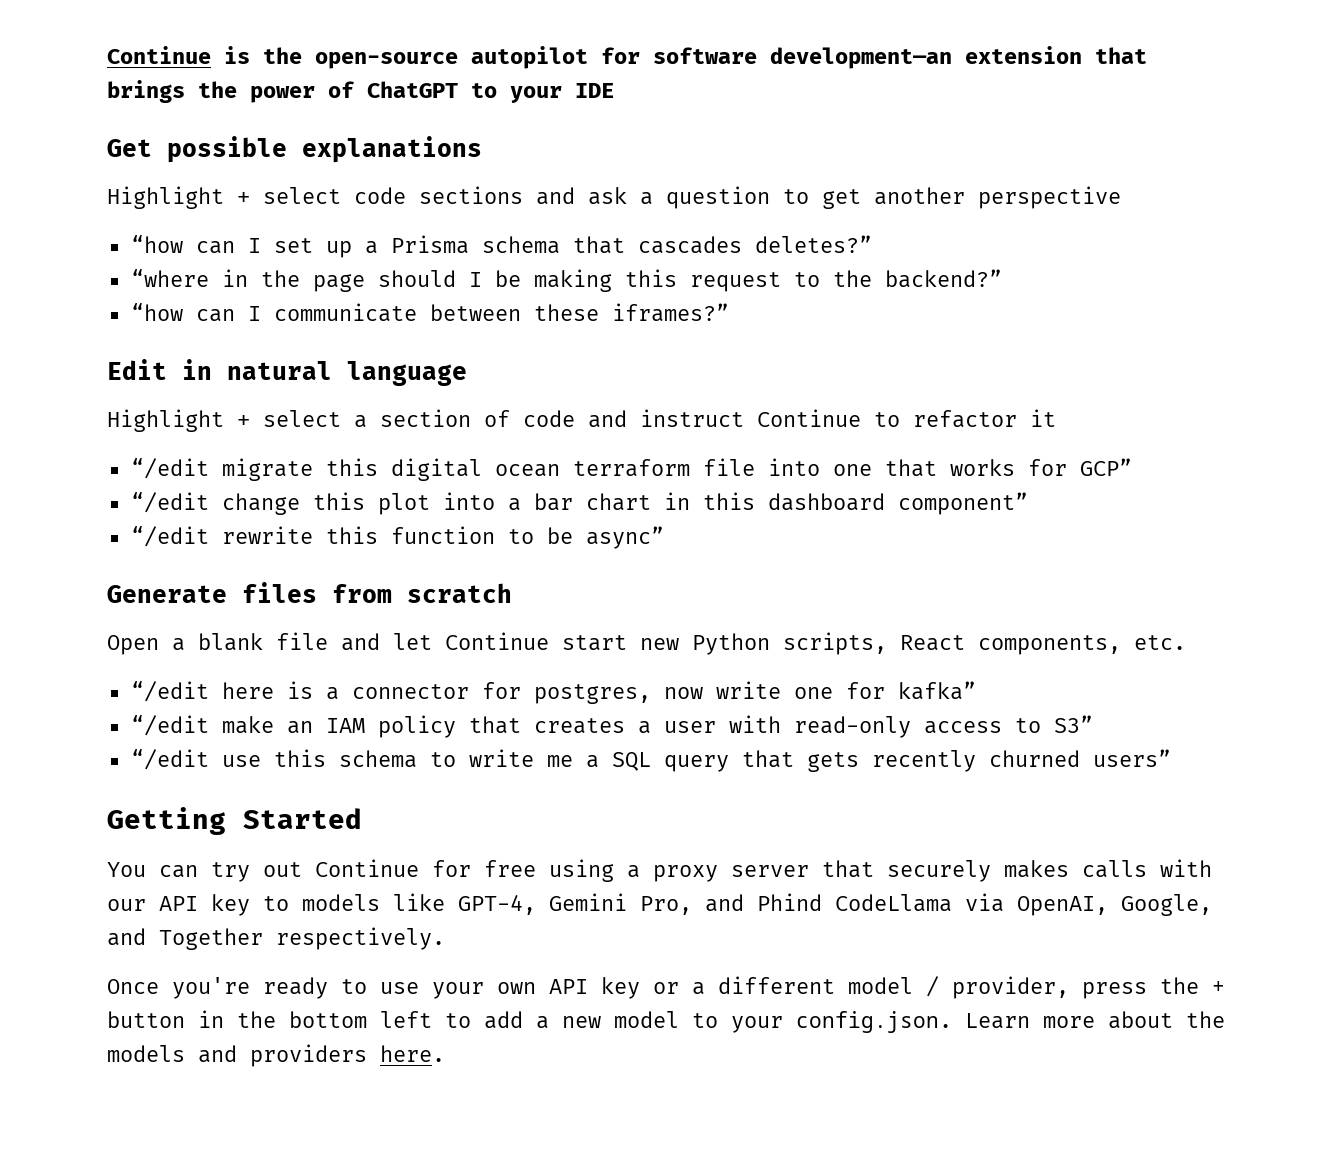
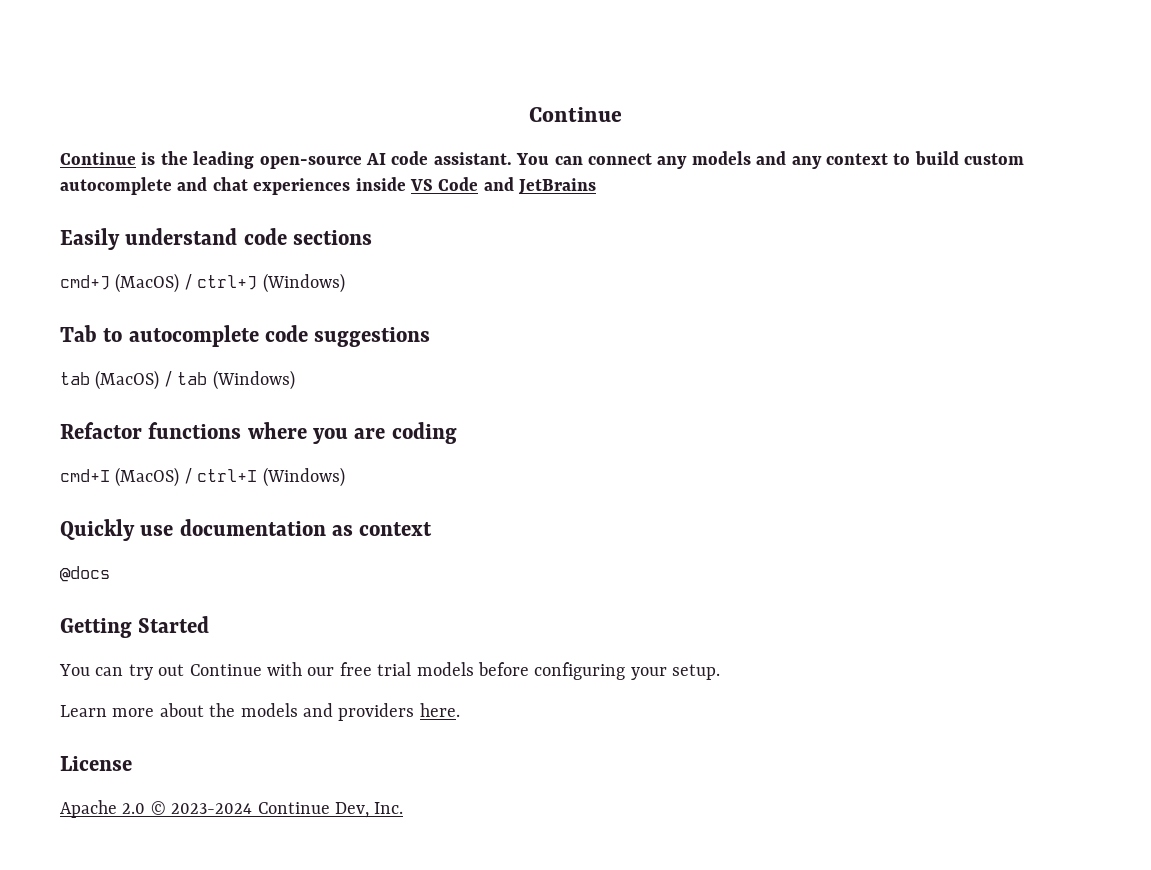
[107,46,211,64] Continue -> [529,107,622,122] [60,152,136,165] Continue // Continue
[315,46,1147,69] [107,80,614,103] [107,136,482,163] [107,186,1121,209] [130,235,872,258] [130,269,1002,292] [130,303,729,322] [107,359,467,386] [107,409,1056,432] [130,458,1132,481] [130,492,1028,515] [130,526,664,549] [107,582,512,603] [107,632,1186,655] [130,681,976,704] [130,715,1093,738] [130,749,1171,772] open-source autopilot for software development—an extension that brings the power of ChatGPT to your IDE // Get possible explanations // Highlight + select code sections and ask a question to get another perspective // “how can I set up a Prisma schema that cascades deletes?” // “where in the page should I be making this request to the backend?” // “how can I communicate between these iframes?” // Edit in natural language // Highlight + select a section of code and instruct Continue to refactor it // “/edit migrate this digital ocean terraform file into one that works for GCP” // “/edit change this plot into a bar chart in this dashboard component” // “/edit rewrite this function to be async” // Generate files from scratch // Open a blank file and let Continue start new Python scripts, React components, etc. // “/edit here is a connector for postgres, now write one for kafka” // “/edit make an IAM policy that creates a user with read-only access to S3” // “/edit use this schema to write me a SQL query that gets recently churned users” -> [193,151,1025,169] [60,177,597,195] [60,228,373,250] [60,273,345,293] [60,325,431,347] [60,370,295,390] [60,422,457,444] [60,467,345,487] [60,519,433,541] [60,566,110,582] leading open-source AI code assistant. You can connect any models and any context to build custom autocomplete and chat experiences inside VS Code and JetBrains // Easily understand code sections // cmd+J (MacOS) / ctrl+J (Windows) // Tab to autocomplete code suggestions // tab (MacOS) / tab (Windows) // Refactor functions where you are coding // cmd+I (MacOS) / ctrl+I (Windows) // Quickly use documentation as context // @docs
[432,859,1212,882] [107,893,1212,916] [107,927,445,950] [107,976,1225,999] [107,1010,952,1033] for free using a proxy server that securely makes calls with our API key to models like GPT-4, Gemini Pro, and Phind CodeLlama via OpenAI, Google, and Together respectively. // Once you're ready to use your own API key or a different model / provider, press the + button in the bottom left to add a new model to your config.json. -> [267,662,721,680] with our free trial models before configuring your setup. //
(445, 1053) none -> [60,756,132,771] [60,800,404,818] // License // Apache 2.0 © 2023-2024 Continue Dev, Inc.

